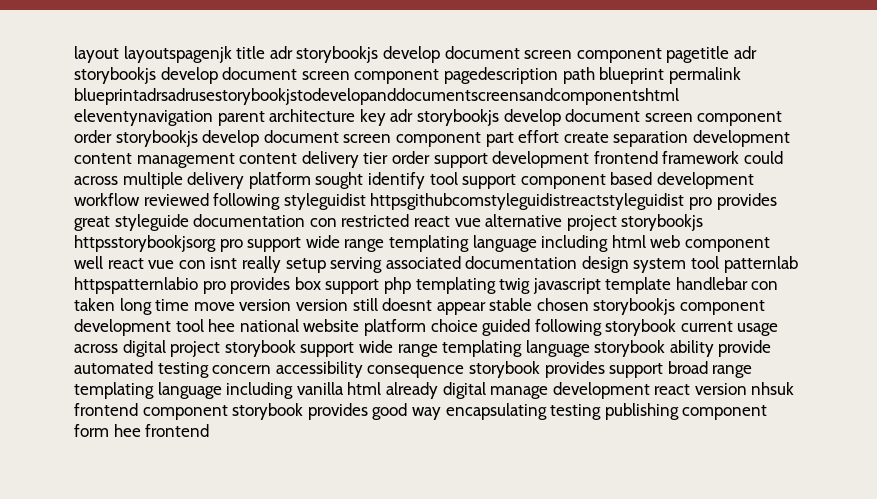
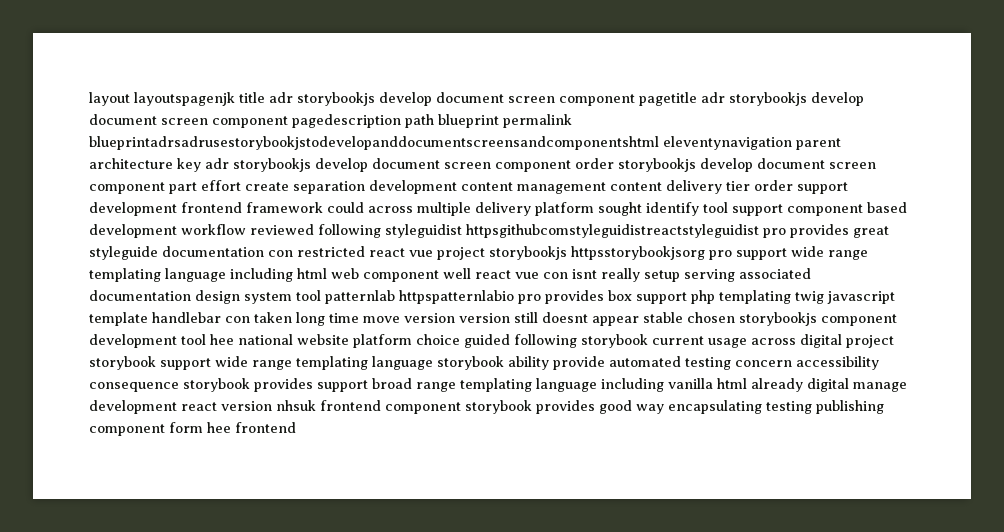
[485,214,563,227] alternative -> (433, 253) none

